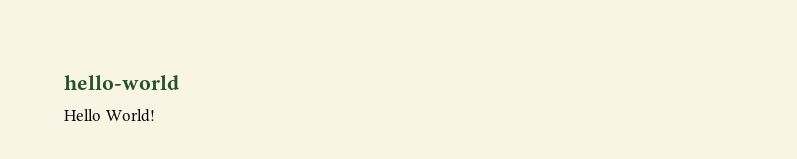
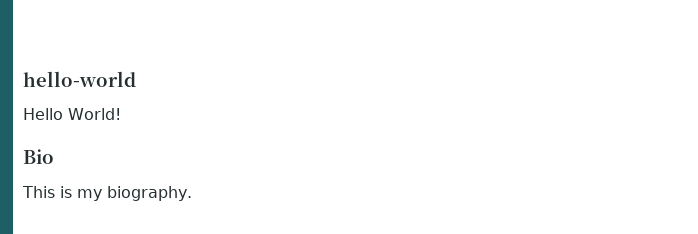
(155, 115) none -> [23,149,54,164] [22,186,192,201] // Bio // This is my biography.

